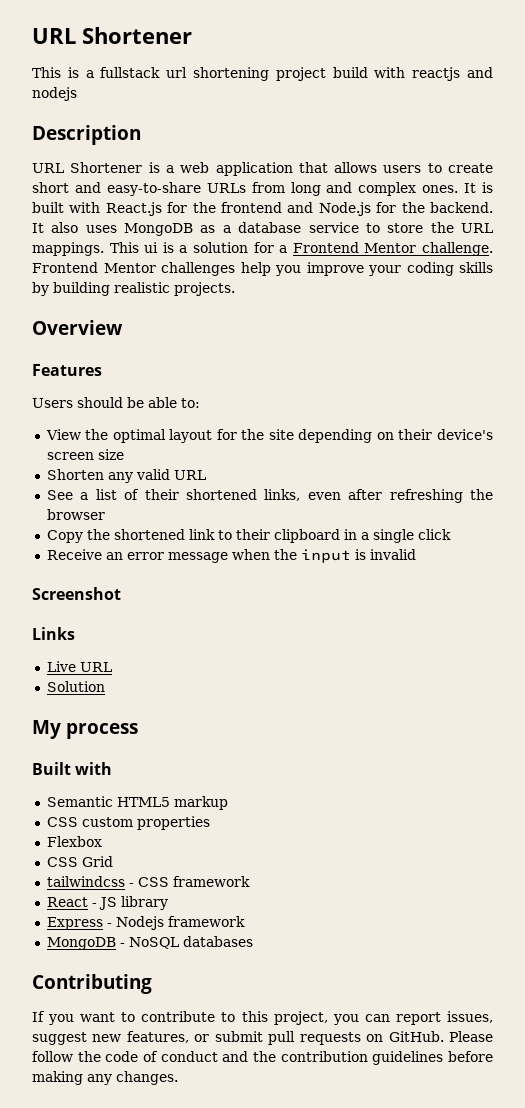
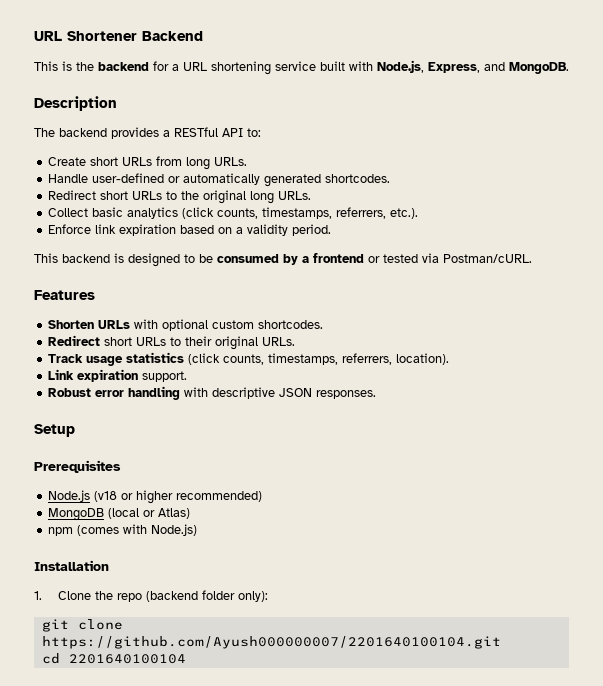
[32,27,192,44] URL Shortener -> [34,31,203,41] URL Shortener Backend
[85,67,494,81] [32,87,77,101] [32,125,141,145] [32,162,494,176] [32,182,493,196] [32,202,493,216] [32,222,494,236] [32,242,493,256] [32,262,493,276] [32,282,235,296] [32,320,123,335] [32,364,102,376] [32,397,200,408] [45,429,493,443] [46,449,124,460] [46,469,206,483] [46,489,494,503] [46,509,105,520] [46,529,451,543] [46,549,416,563] [32,587,121,600] [32,627,75,640] [46,661,112,672] [46,681,105,692] [32,720,138,739] [32,762,113,775] [46,796,228,810] [46,816,210,830] [46,836,102,847] [46,856,113,867] [46,876,250,887] [46,896,168,910] [46,916,245,930] [46,936,253,950] [32,974,152,994] [32,1011,493,1025] [32,1031,494,1045] [32,1051,493,1065] [32,1071,178,1085] a fullstack url shortening project build with reactjs and nodejs // Description // URL Shortener is a web application that allows users to create short and easy-to-share URLs from long and complex ones. It is built with React.js for the frontend and Node.js for the backend. It also uses MongoDB as a database service to store the URL mappings. This ui is a solution for a Frontend Mentor challenge. Frontend Mentor challenges help you improve your coding skills by building realistic projects. // Overview // Features // Users should be able to: // View the optimal layout for the site depending on their device's screen size // Shorten any valid URL // See a list of their shortened links, even after refreshing the browser // Copy the shortened link to their clipboard in a single click // Receive an error message when the input is invalid // Screenshot // Links // Live URL // Solution // My process // Built with // Semantic HTML5 markup // CSS custom properties // Flexbox // CSS Grid // tailwindcss - CSS framework // React - JS library // Express - Nodejs framework // MongoDB - NoSQL databases // Contributing // If you want to contribute to this project, you can report issues, suggest new features, or submit pull requests on GitHub. Please follow the code of conduct and the contribution guidelines before making any changes. -> [76,60,569,75] [34,96,117,111] [34,127,261,139] [48,156,248,170] [48,173,391,187] [48,190,312,204] [48,207,419,219] [48,224,332,236] [34,253,532,267] [34,290,95,300] [48,319,324,331] [48,335,296,350] [48,352,450,366] [48,369,188,382] [48,386,377,400] [34,424,75,437] [34,460,121,473] [48,490,263,504] [48,508,191,521] [48,524,198,536] [34,560,109,571] [34,590,269,602] [41,619,123,632] [41,636,501,649] [41,653,186,664] the backend for a URL shortening service built with Node.js, Express, and MongoDB. // Description // The backend provides a RESTful API to: // Create short URLs from long URLs. // Handle user-defined or automatically generated shortcodes. // Redirect short URLs to the original long URLs. // Collect basic analytics (click counts, timestamps, referrers, etc.). // Enforce link expiration based on a validity period. // This backend is designed to be consumed by a frontend or tested via Postman/cURL. // Features // Shorten URLs with optional custom shortcodes. // Redirect short URLs to their original URLs. // Track usage statistics (click counts, timestamps, referrers, location). // Link expiration support. // Robust error handling with descriptive JSON responses. // Setup // Prerequisites // Node.js (v18 or higher recommended) // MongoDB (local or Atlas) // npm (comes with Node.js) // Installation // 1. Clone the repo (backend folder only): // git clone https://github.com/Ayush000000007/2201640100104.git // cd 2201640100104

